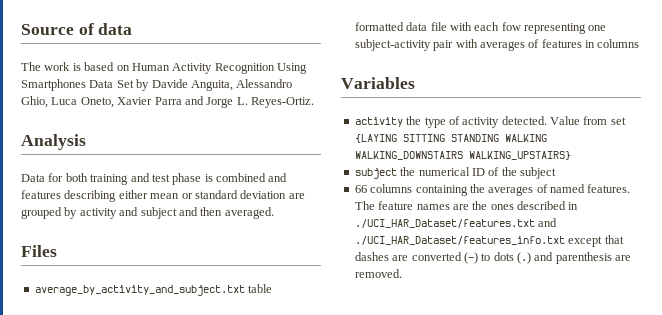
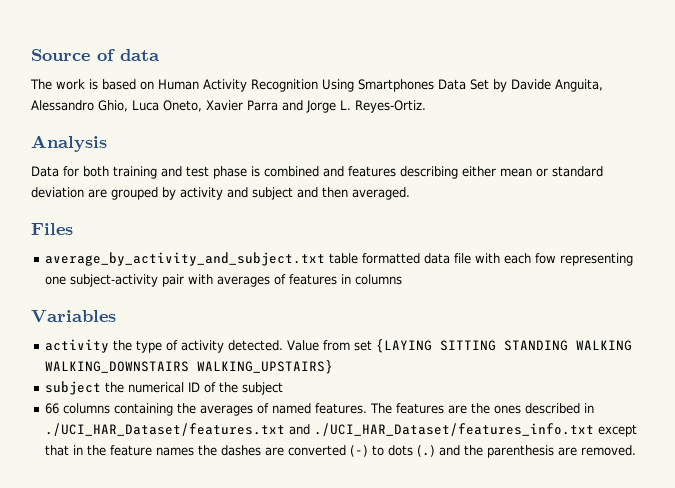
[378,201,450,210] feature names -> [396,403,445,414] features
(624, 239) none -> [73,445,218,456] in the feature names the
(554, 256) none -> [464,445,484,456] the

